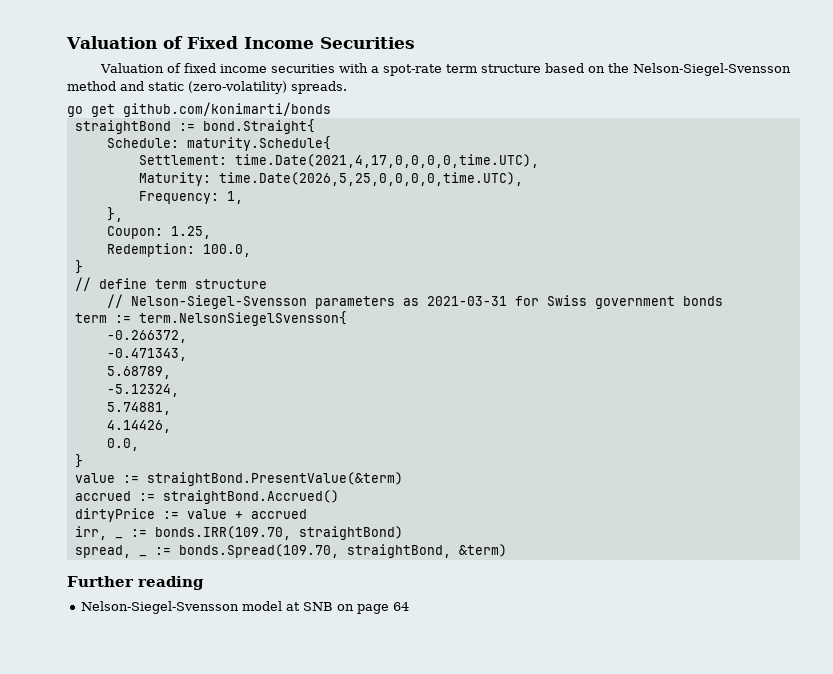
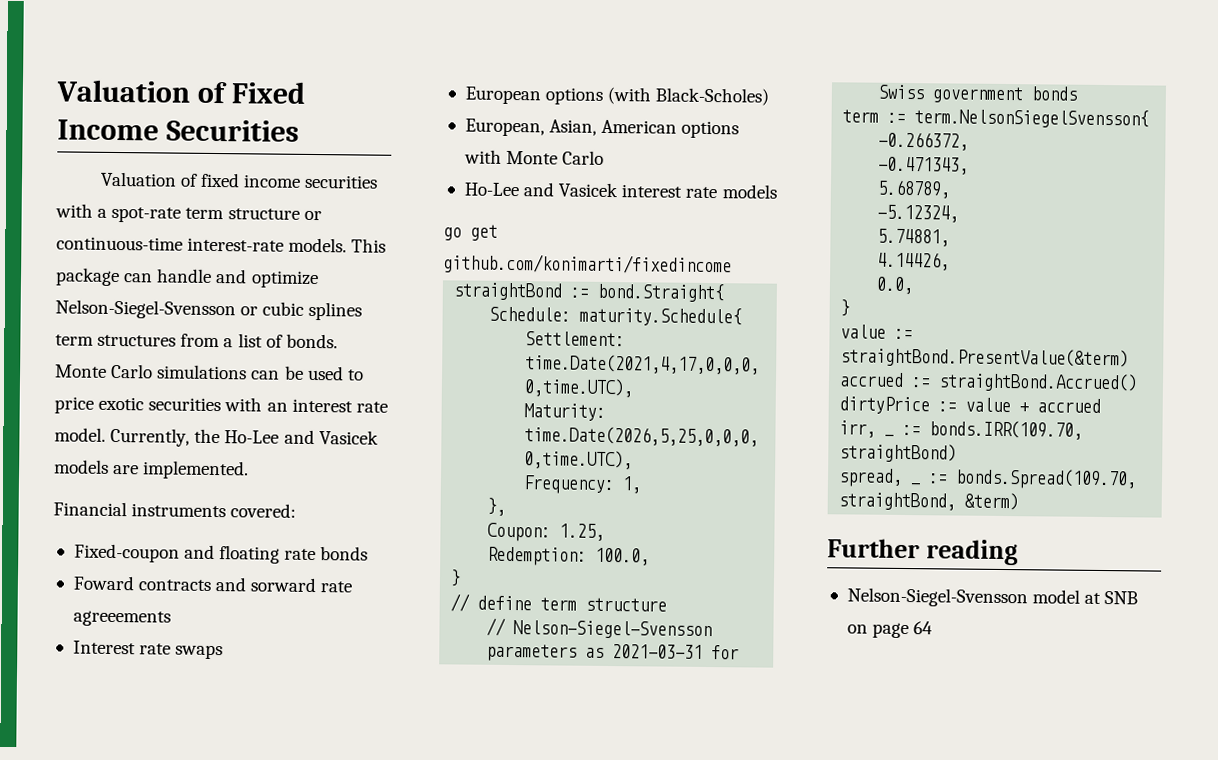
[544,63,791,76] [67,81,347,94] based on the Nelson-Siegel-Svensson method and static (zero-volatility) spreads. -> [303,210,322,221] [56,236,387,253] [55,267,319,289] [55,299,363,321] [55,333,338,349] [54,363,364,381] [54,396,388,414] [54,427,379,447] [54,459,250,480] [53,501,297,518] [73,543,369,564] [72,575,353,593] [72,610,171,627] [72,640,224,660] [464,86,770,106] [464,118,740,139] [463,149,605,165] [463,182,777,199] or continuous-time interest-rate models. This package can handle and optimize Nelson-Siegel-Svensson or cubic splines term structures from a list of bonds. Monte Carlo simulations can be used to price exotic securities with an interest rate model. Currently, the Ho-Lee and Vasicek models are implemented. // Financial instruments covered: // Fixed-coupon and floating rate bonds // Foward contracts and sorward rate agreeements // Interest rate swaps // European options (with Black-Scholes) // European, Asian, American options with Monte Carlo // Ho-Lee and Vasicek interest rate models
[123,102,331,117] github.com/konimarti/bonds -> [443,253,732,276] github.com/konimarti/fixedincome

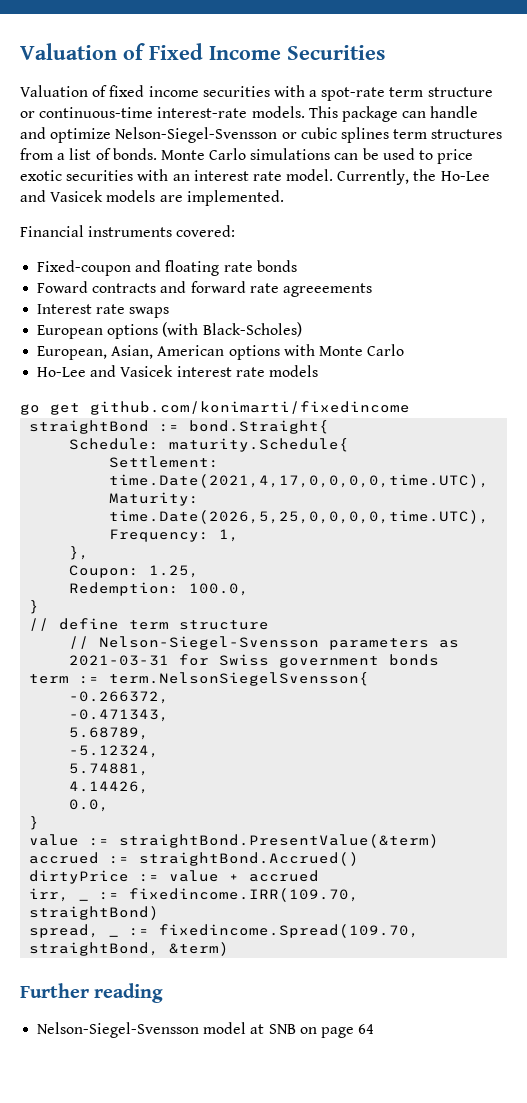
[250,577,317,593] sorward -> [190,281,246,293] forward
[929,420,1084,440] bonds.IRR(109.70, -> [129,888,360,902] fixedincome.IRR(109.70,
[955,468,1138,490] bonds.Spread(109.70, -> [159,924,420,938] fixedincome.Spread(109.70,

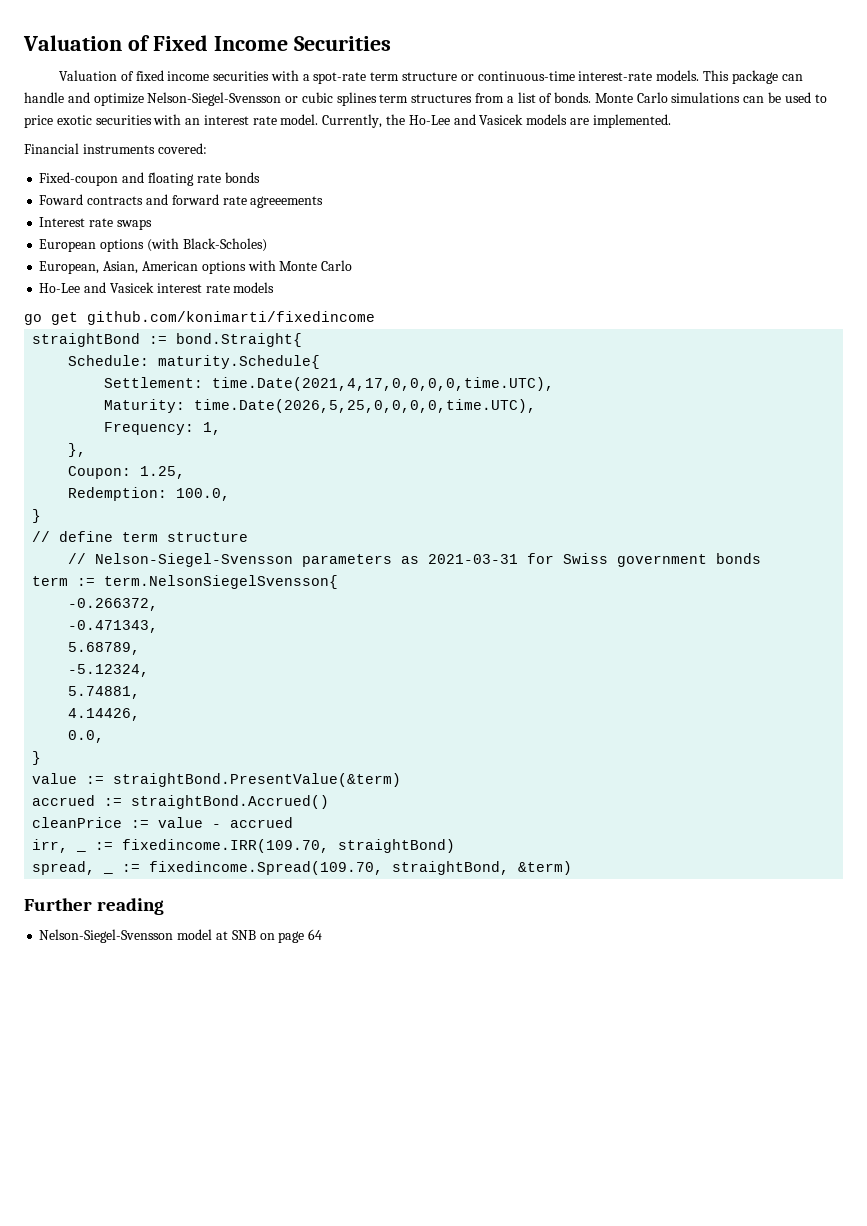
[29,870,130,884] dirtyPrice -> [32,817,123,828] cleanPrice
[229,874,240,881] + -> [212,824,222,828] -

